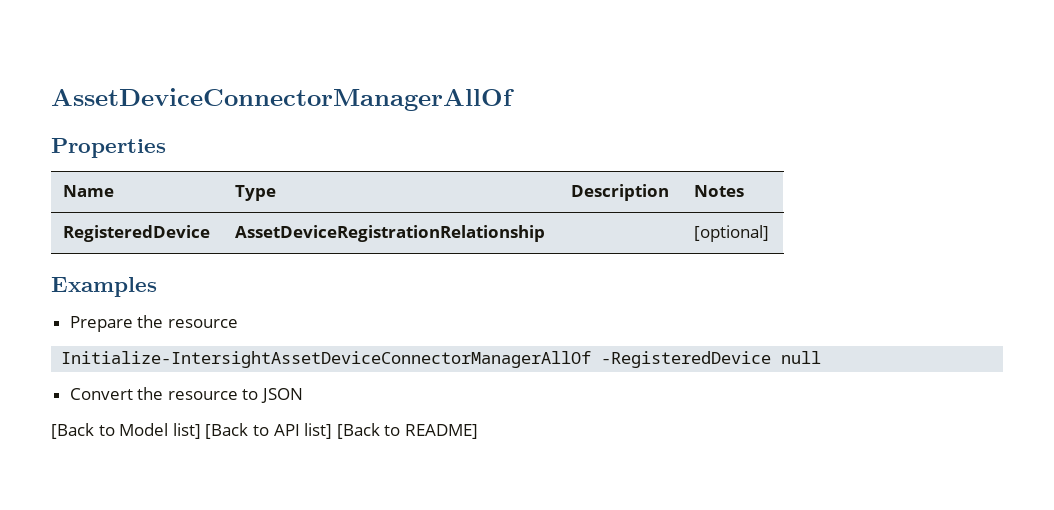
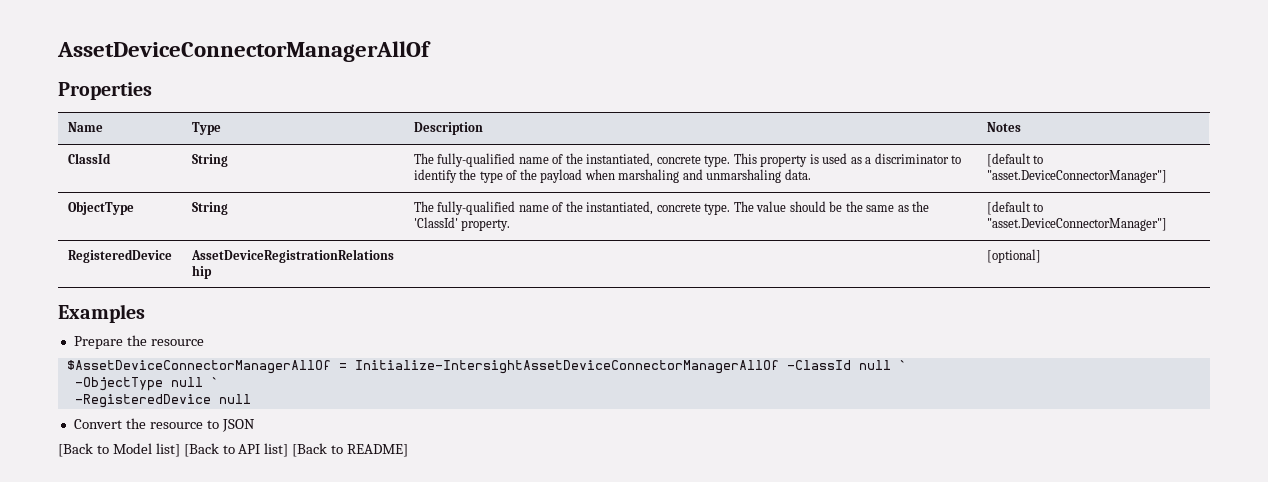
(745, 191) none -> [67,153,111,164] [191,154,228,167] [413,153,962,167] [413,169,811,183] [986,153,1044,167] [986,170,1167,183] [67,201,134,215] [191,202,228,215] [413,201,930,215] [413,217,511,231] [986,201,1044,215] [986,218,1167,231] // ClassId | String | The fully-qualified name of the instantiated, concrete type. This property is used as a discriminator to identify the type of the payload when marshaling and unmarshaling data. | [default to "asset.DeviceConnectorManager"] // ObjectType | String | The fully-qualified name of the instantiated, concrete type. The value should be the same as the 'ClassId' property. | [default to "asset.DeviceConnectorManager"]
[61,351,592,368] Initialize-IntersightAssetDeviceConnectorManagerAllOf -> [66,360,907,374] [74,377,219,391] $AssetDeviceConnectorManagerAllOf = Initialize-IntersightAssetDeviceConnectorManagerAllOf -ClassId null ` // -ObjectType null ` //

